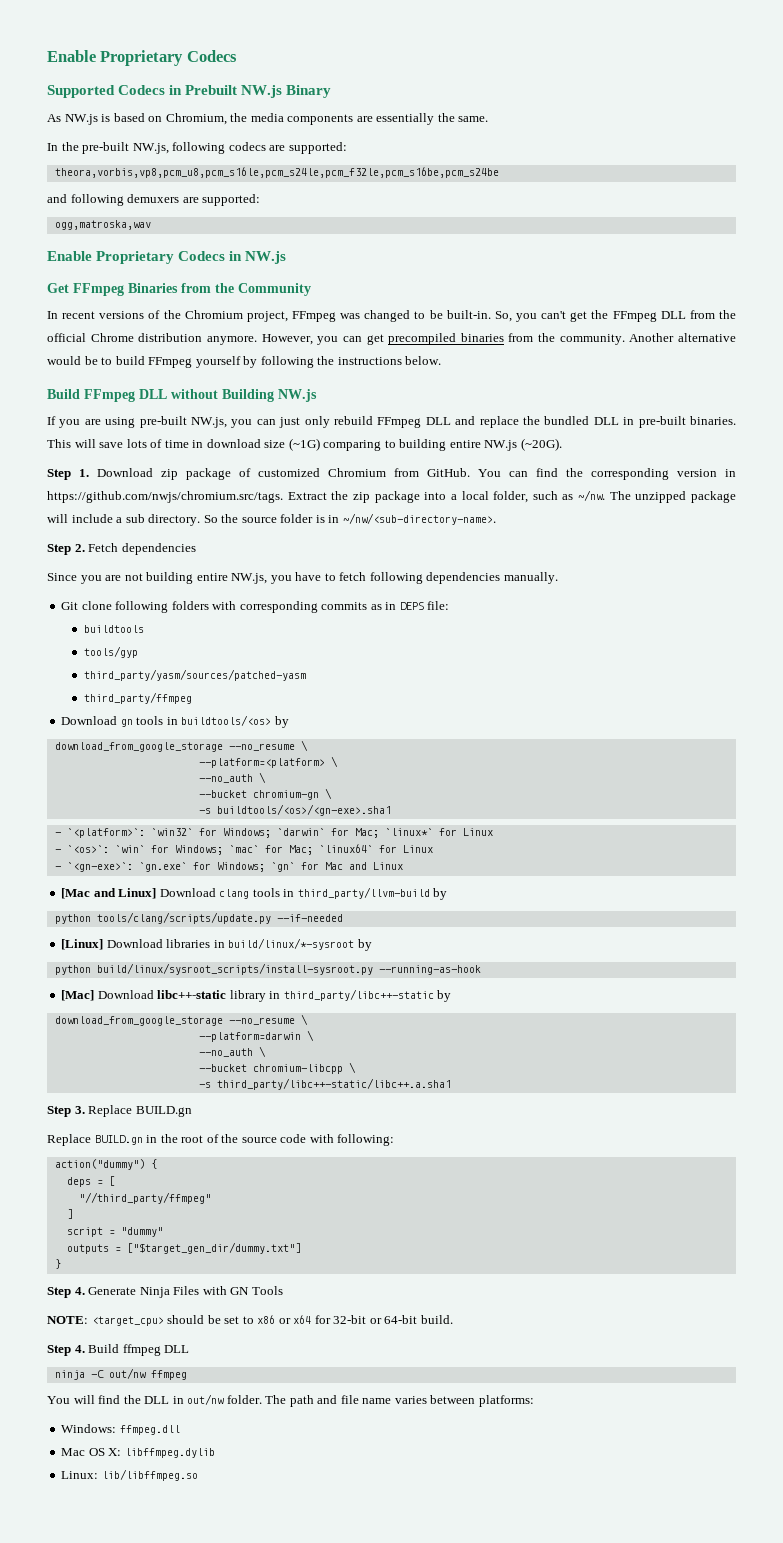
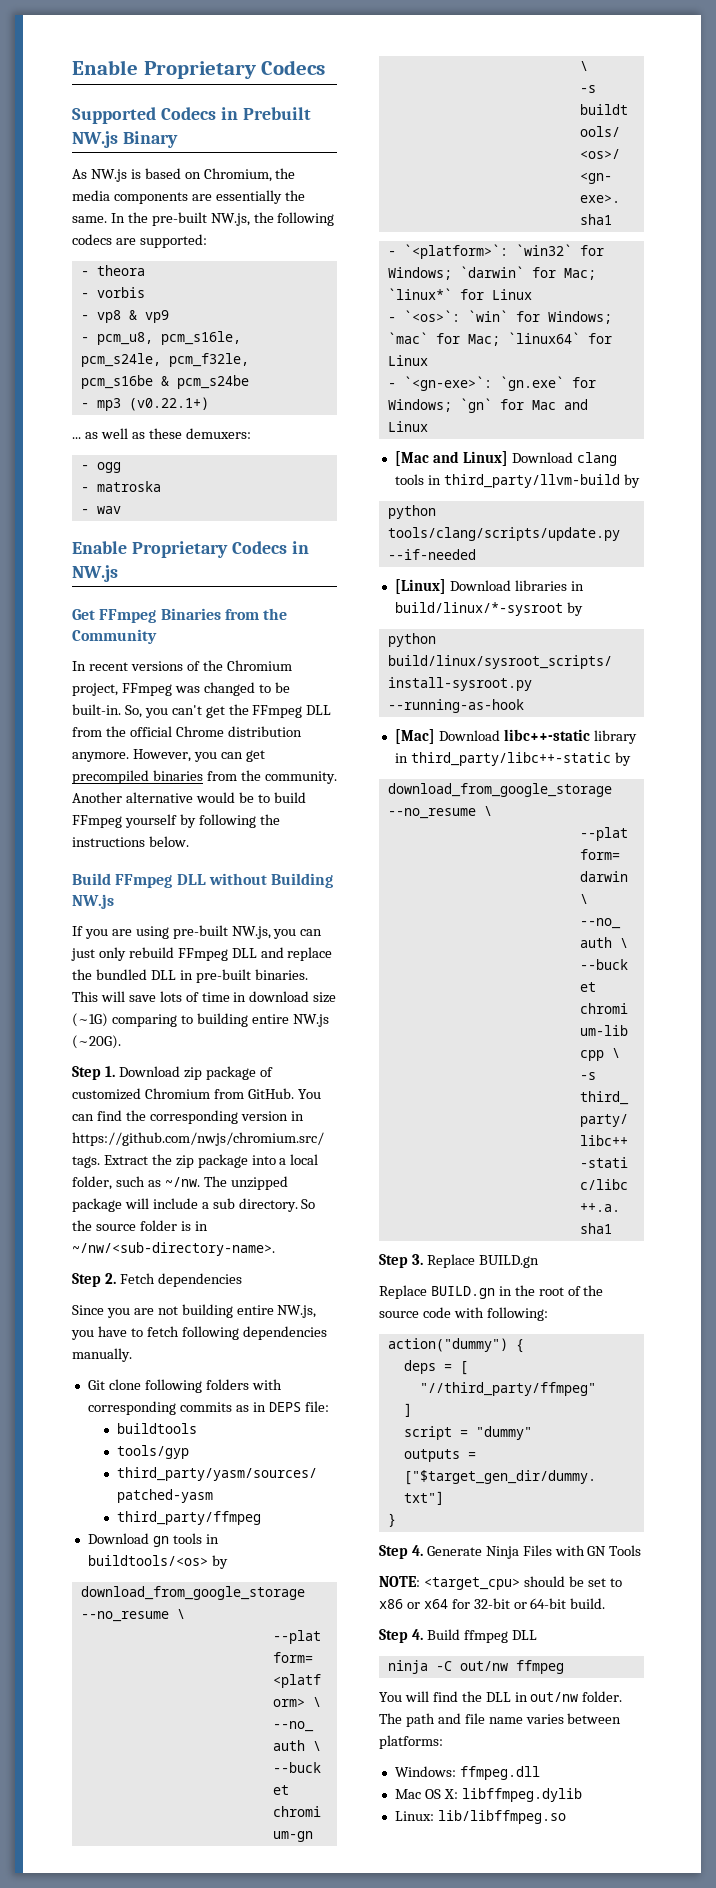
(489, 119) // -> (107, 219) none
(169, 148) none -> [253,212,274,223] the
[54,167,499,178] [47,194,261,206] [54,220,151,230] theora,vorbis,vp8,pcm_u8,pcm_s16le,pcm_s24le,pcm_f32le,pcm_s16be,pcm_s24be // and following demuxers are supported: // ogg,matroska,wav -> [80,265,145,276] [80,287,145,298] [80,310,169,323] [80,331,241,345] [80,353,249,367] [80,375,249,389] [80,397,209,411] [72,428,251,439] [80,462,121,473] [80,481,161,492] [80,506,121,514] - theora // - vorbis // - vp8 & vp9 // - pcm_u8, pcm_s16le, pcm_s24le, pcm_f32le, pcm_s16be & pcm_s24be // - mp3 (v0.22.1+) // ... as well as these demuxers: // - ogg // - matroska // - wav

